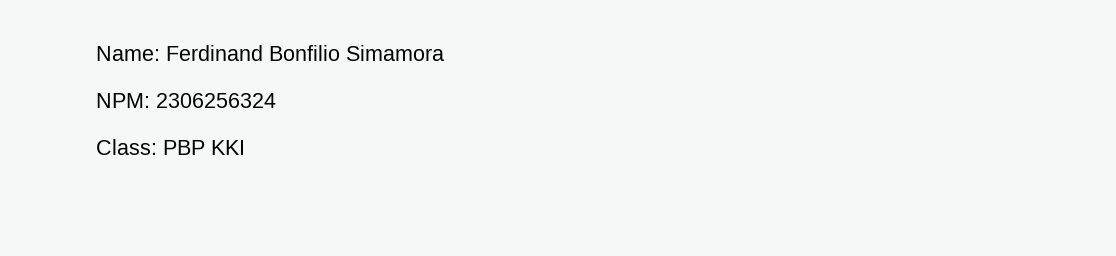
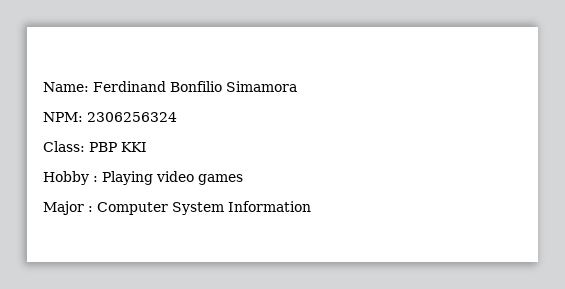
(245, 147) none -> [43,171,243,185] [43,201,311,215] // Hobby : Playing video games // Major : Computer System Information

